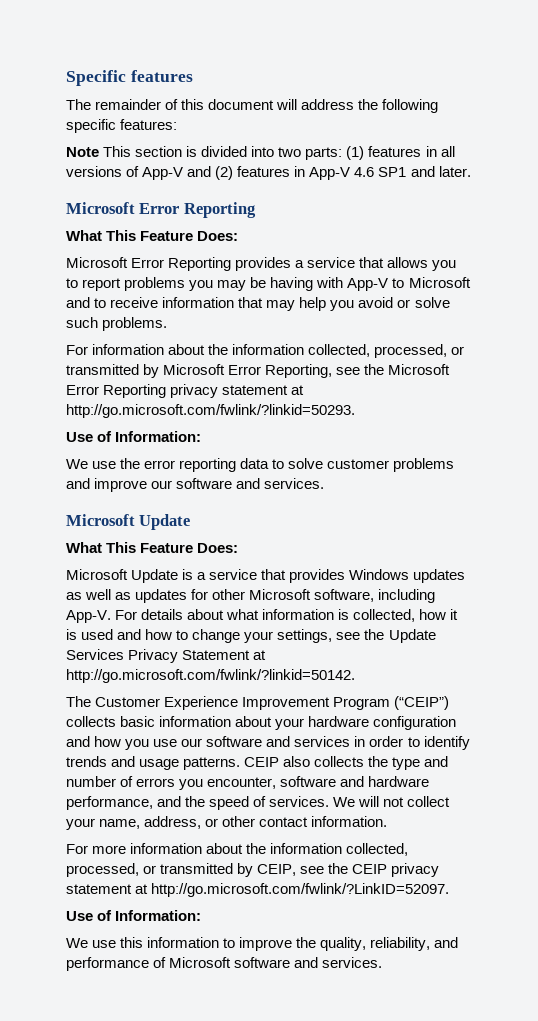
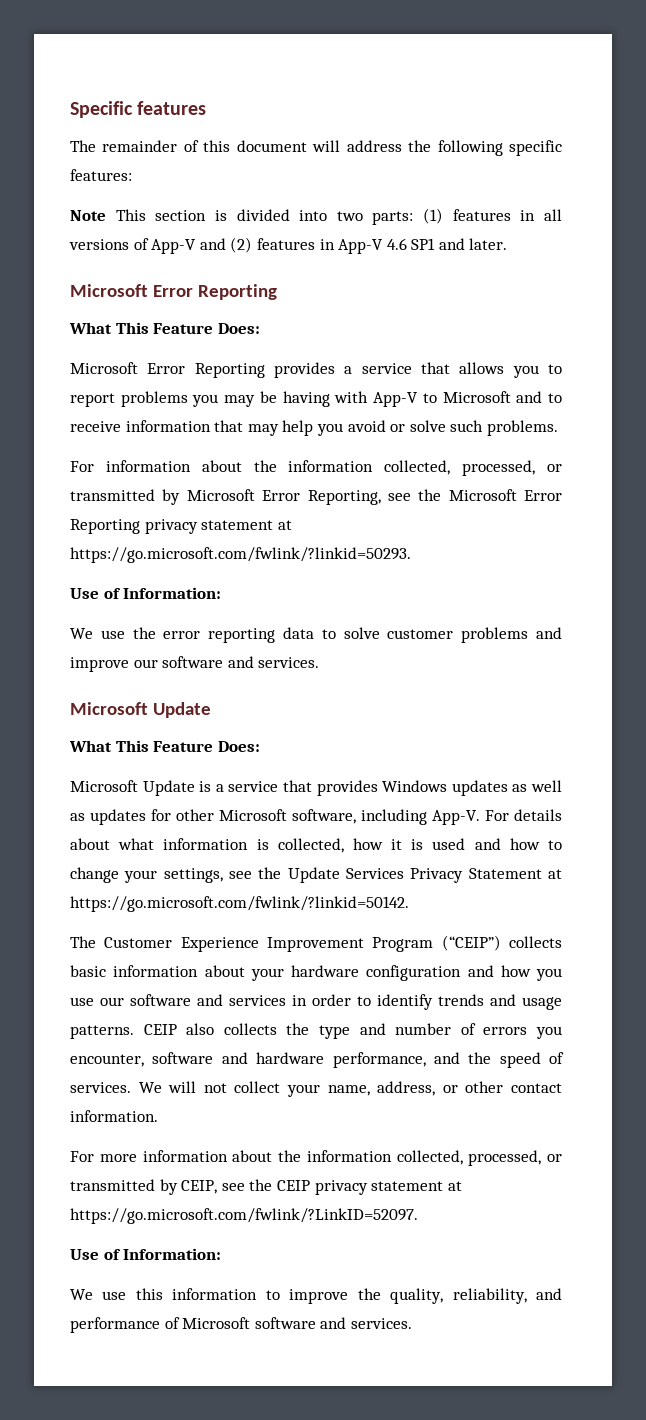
[66,404,355,418] http://go.microsoft.com/fwlink/?linkid=50293. -> [70,547,411,563] https://go.microsoft.com/fwlink/?linkid=50293.
[66,669,355,683] http://go.microsoft.com/fwlink/?linkid=50142. -> [70,896,409,912] https://go.microsoft.com/fwlink/?linkid=50142.
[151,883,450,897] http://go.microsoft.com/fwlink/?LinkID=52097. -> [70,1208,418,1224] https://go.microsoft.com/fwlink/?LinkID=52097.

